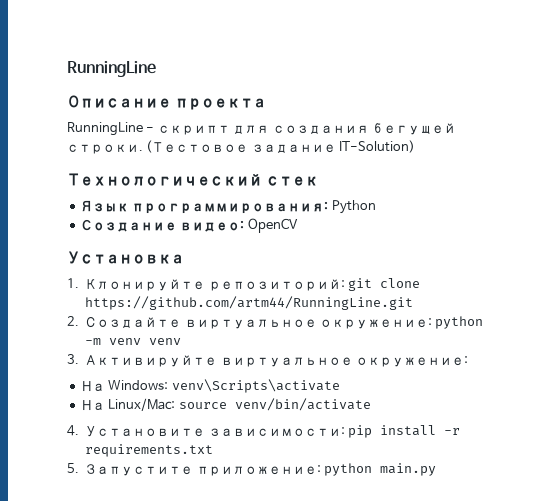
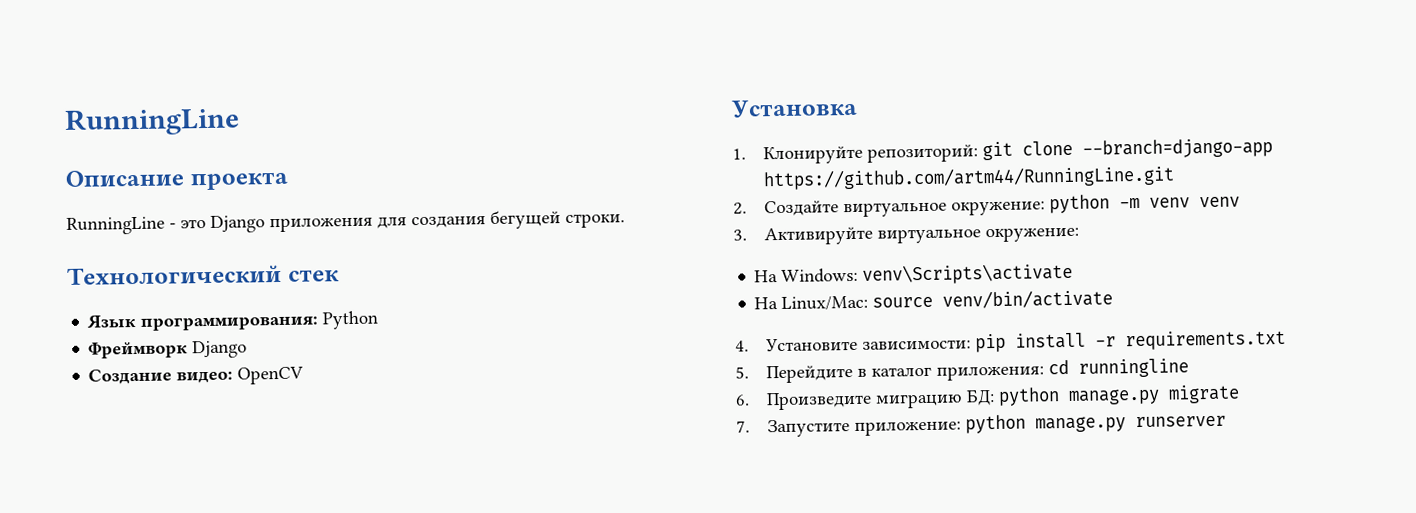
[157,125,230,135] скрипт -> [180,215,373,233] это Django приложения
[146,140,416,153] (Тестовое задание IT-Solution) -> (625, 220) none
(376, 207) none -> [88,340,248,359] // Фреймворк Django
(420, 283) none -> [1081,138,1273,159] --branch=django-app
(79, 468) none -> [765,358,1189,384] [735,384,1240,411] [736,420,750,433] Перейдите в каталог приложения: cd runningline // 6. Произведите миграцию БД: python manage.py migrate // 7.
[380,463,436,476] main.py -> [1034,415,1226,433] manage.py runserver

